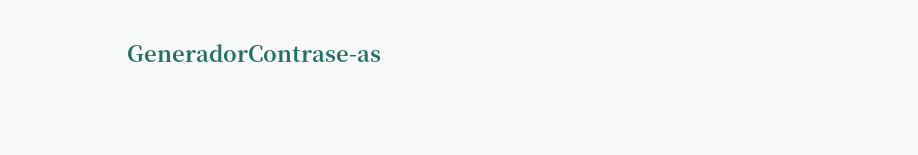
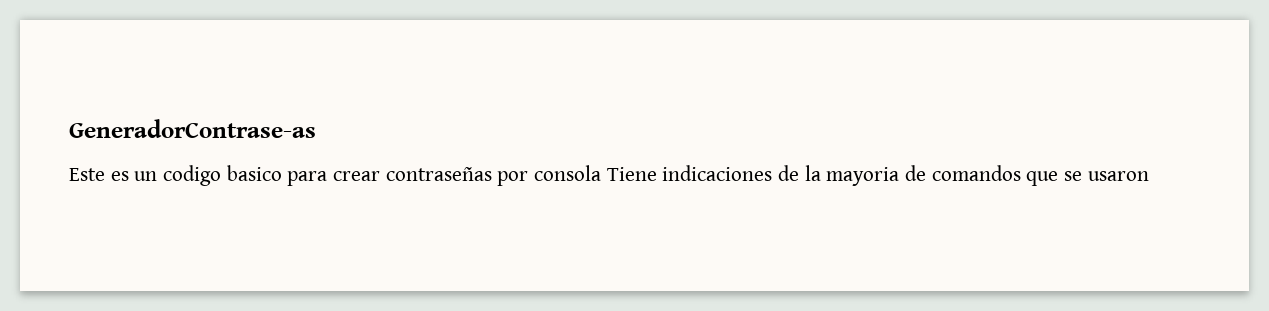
(381, 53) none -> [69,165,1149,186] // Este es un codigo basico para crear contraseñas por consola Tiene indicaciones de la mayoria de comandos que se usaron

